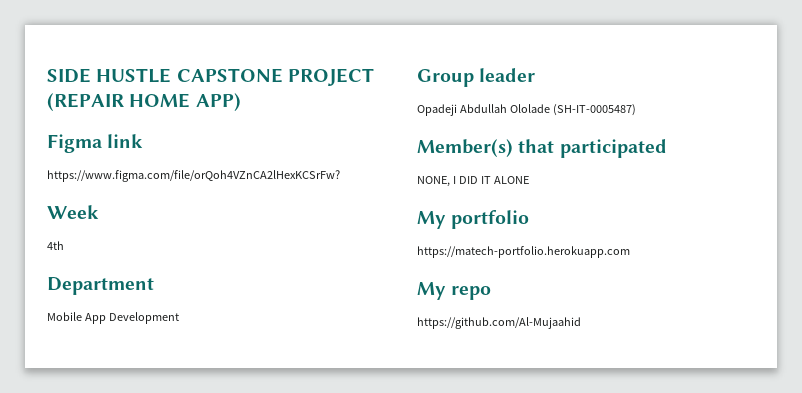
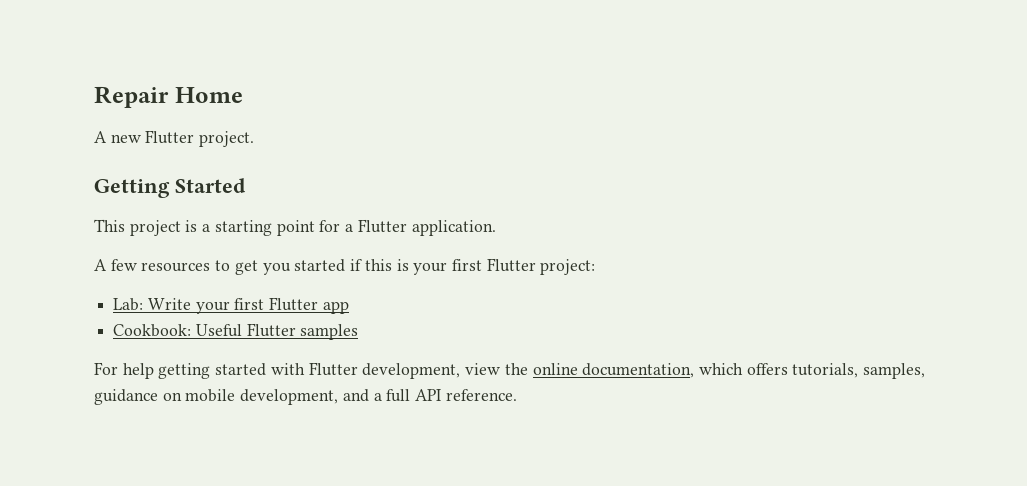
[47,68,374,86] [47,93,241,111] [47,134,144,153] [47,170,340,182] [47,205,99,219] [47,241,64,250] [47,277,154,295] [47,312,179,324] [417,68,536,87] [417,104,636,116] [417,139,667,158] [417,176,529,187] [417,210,530,229] [417,246,630,258] [417,282,492,300] [417,317,581,329] SIDE HUSTLE CAPSTONE PROJECT (REPAIR HOME APP) // Figma link // https://www.figma.com/file/orQoh4VZnCA2lHexKCSrFw? // Week // 4th // Department // Mobile App Development // Group leader // Opadeji Abdullah Ololade (SH-IT-0005487) // Member(s) that participated // NONE, I DID IT ALONE // My portfolio // https://matech-portfolio.herokuapp.com // My repo // https://github.com/Al-Mujaahid -> [94,86,243,108] [94,130,255,147] [94,178,246,198] [94,219,496,236] [94,258,596,275] [113,297,349,314] [113,323,359,340] [94,362,926,379] [94,389,517,405] Repair Home // A new Flutter project. // Getting Started // This project is a starting point for a Flutter application. // A few resources to get you started if this is your first Flutter project: // Lab: Write your first Flutter app // Cookbook: Useful Flutter samples // For help getting started with Flutter development, view the online documentation, which offers tutorials, samples, guidance on mobile development, and a full API reference.

